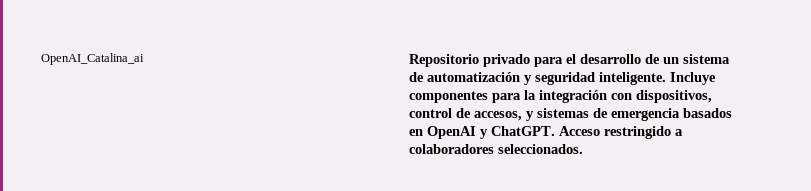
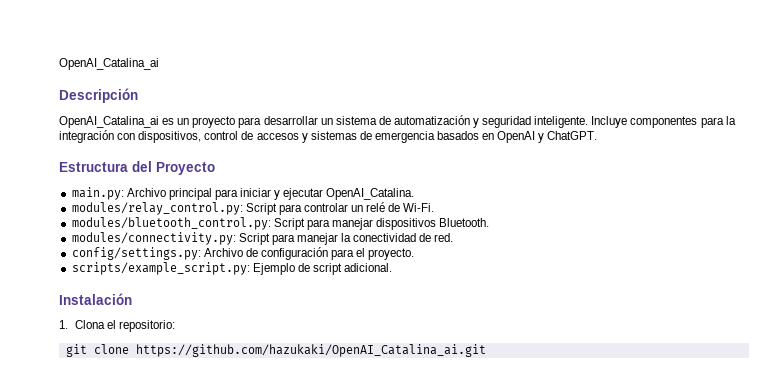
[409,54,660,67] Repositorio privado para el desarrollo de -> [59,88,138,103] [59,116,318,128] Descripción // OpenAI_Catalina_ai es un proyecto para desarrollar
[474,111,522,121] accesos, -> [256,133,299,140] accesos
[559,126,683,139] [409,144,583,154] Acceso restringido a colaboradores seleccionados. -> [59,161,215,175] [71,187,415,200] [71,202,435,215] [71,217,490,230] [71,232,454,245] [71,247,415,260] [71,262,393,275] [59,293,132,305] [59,320,176,332] [65,344,486,357] // Estructura del Proyecto // main.py: Archivo principal para iniciar y ejecutar OpenAI_Catalina. // modules/relay_control.py: Script para controlar un relé de Wi-Fi. // modules/bluetooth_control.py: Script para manejar dispositivos Bluetooth. // modules/connectivity.py: Script para manejar la conectividad de red. // config/settings.py: Archivo de configuración para el proyecto. // scripts/example_script.py: Ejemplo de script adicional. // Instalación // 1. Clona el repositorio: // git clone https://github.com/hazukaki/OpenAI_Catalina_ai.git

